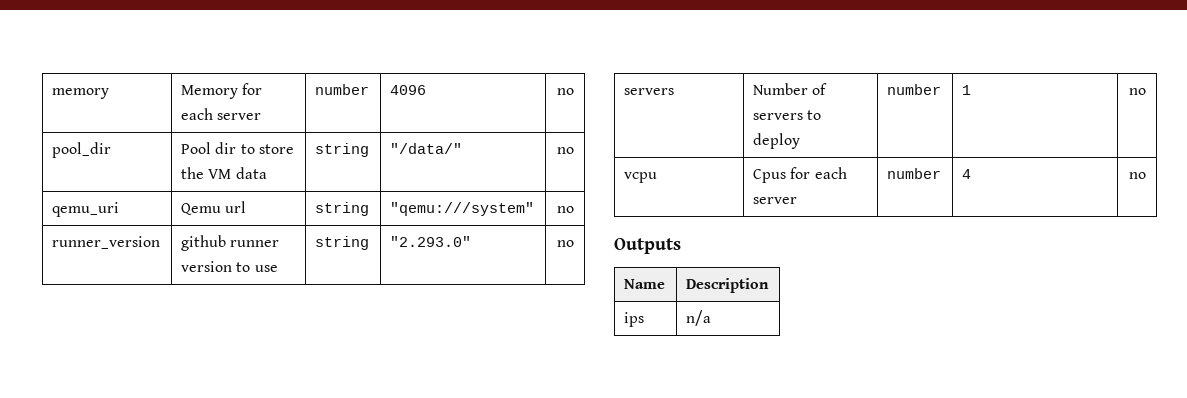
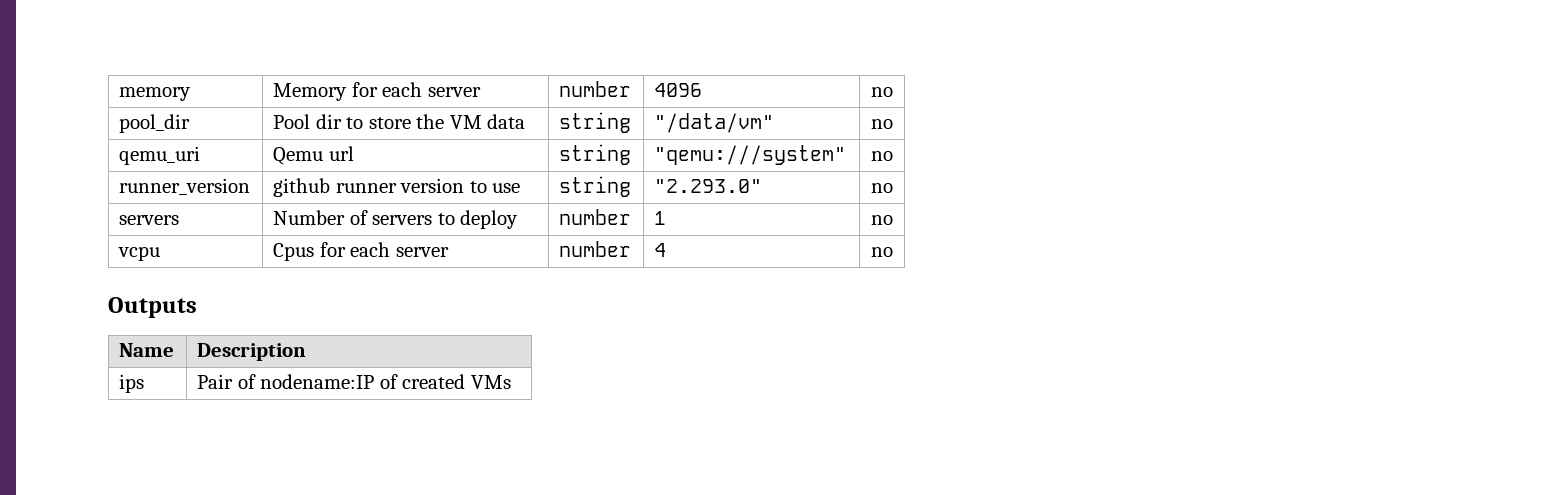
[390,143,463,154] "/data/" -> [654,113,775,133] "/data/vm"
[686,310,712,326] n/a -> [197,374,511,389] Pair of nodename:IP of created VMs

